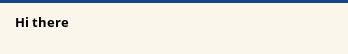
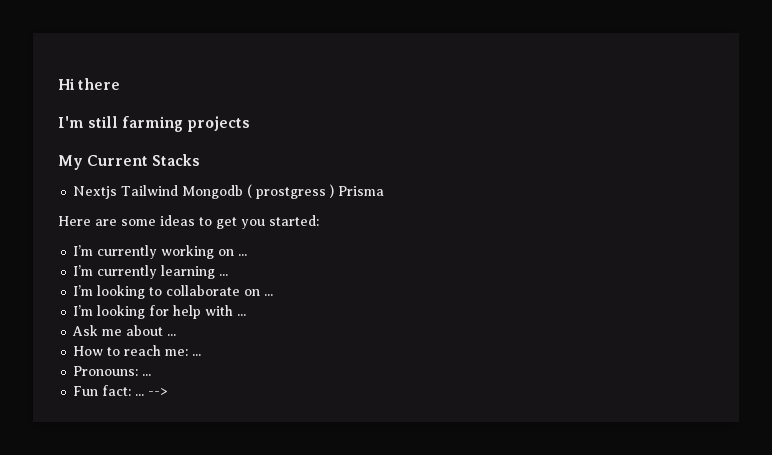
(70, 22) none -> [58,116,250,132] [58,154,201,170] [73,184,385,199] [58,215,319,229] [73,245,248,259] [73,265,229,279] [73,285,274,299] [73,305,247,319] [72,325,177,336] [73,345,202,356] [73,366,152,376] [73,385,169,396] // I'm still farming projects // My Current Stacks // Nextjs Tailwind Mongodb ( prostgress ) Prisma // Here are some ideas to get you started: // I’m currently working on ... // I’m currently learning ... // I’m looking to collaborate on ... // I’m looking for help with ... // Ask me about ... // How to reach me: ... // Pronouns: ... // Fun fact: ... -->

